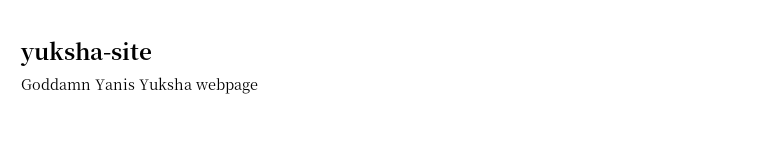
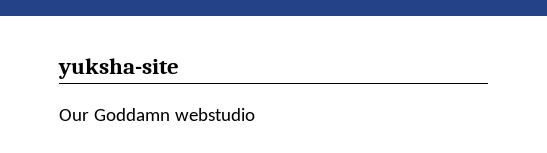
[21,77,258,94] Goddamn Yanis Yuksha webpage -> [59,108,255,121] Our Goddamn webstudio

